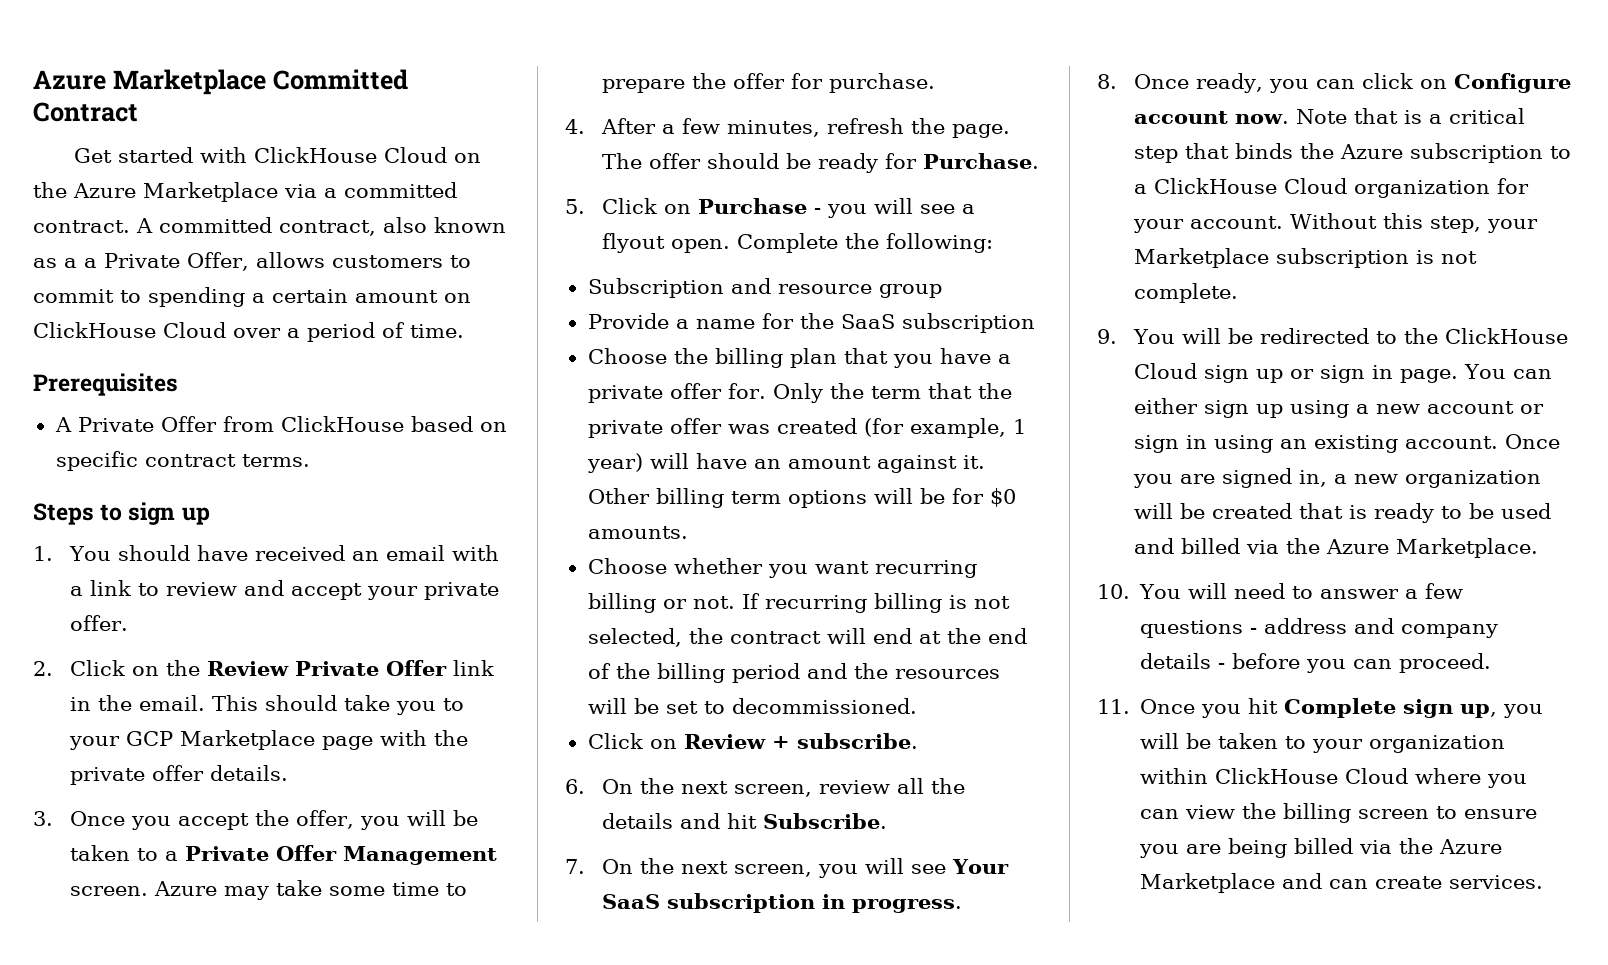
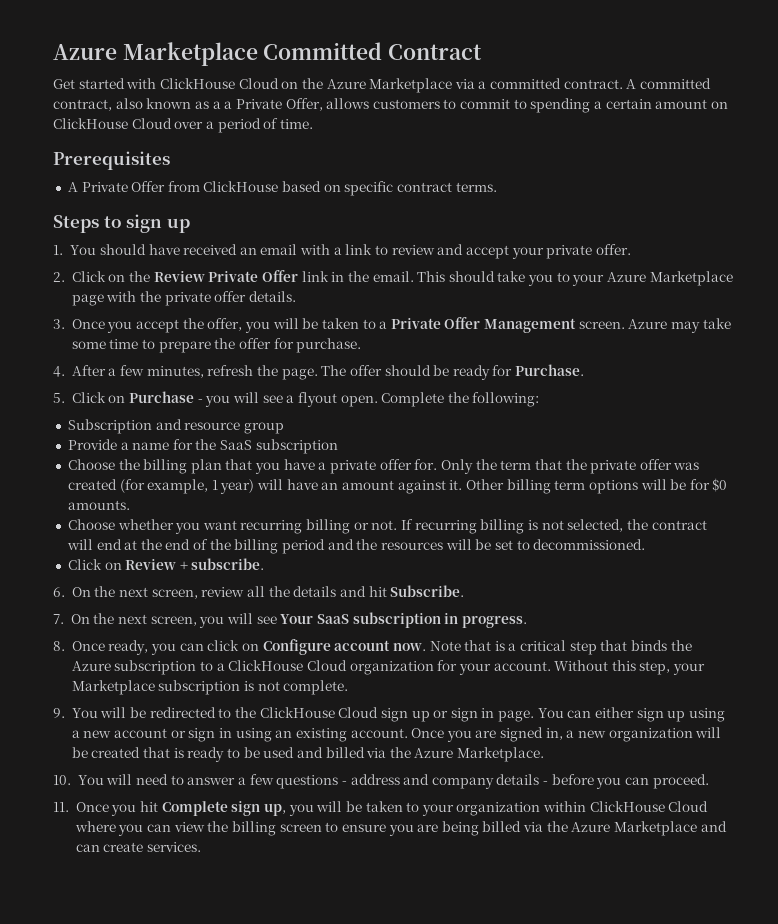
[126,731,174,746] GCP -> [607,272,647,282] Azure

